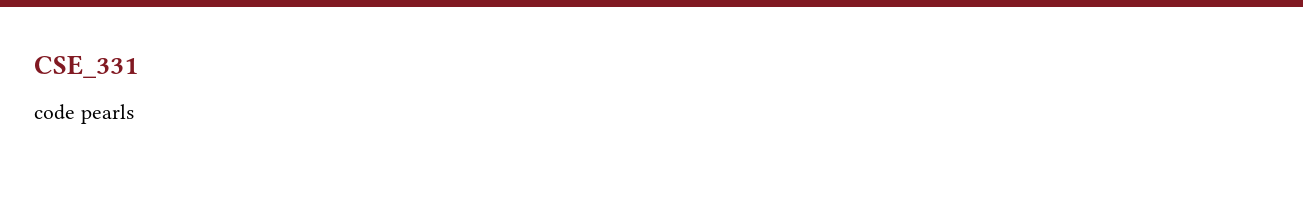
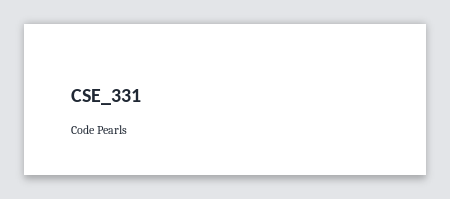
[34,104,134,124] code pearls -> [71,125,128,134] Code Pearls

